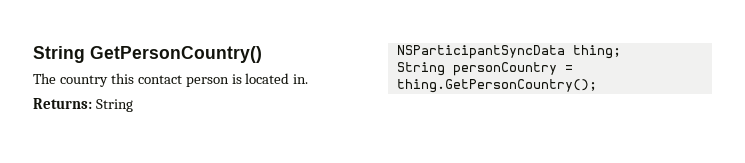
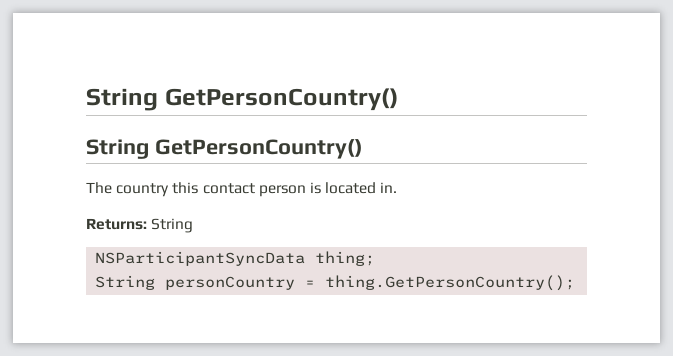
[33,46,262,63] String GetPersonCountry() -> [86,88,399,111] [86,139,363,159] String GetPersonCountry() // String GetPersonCountry()

